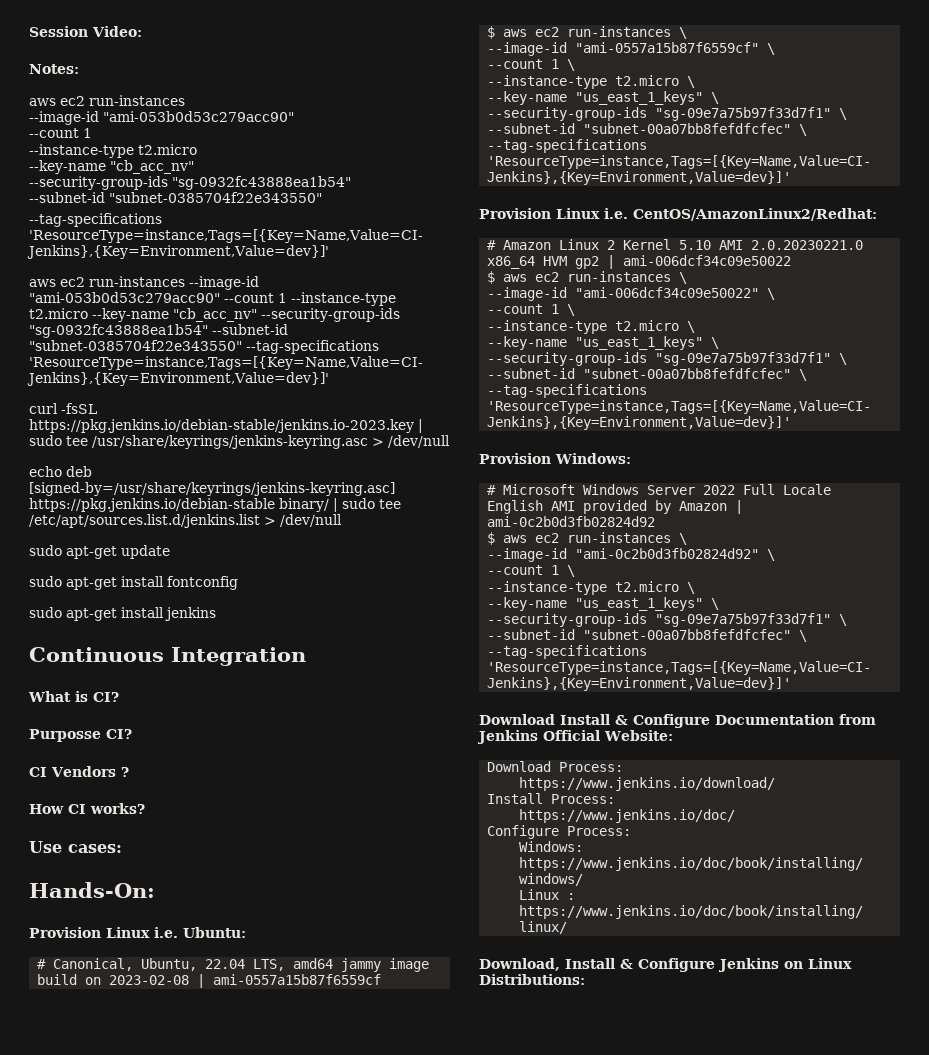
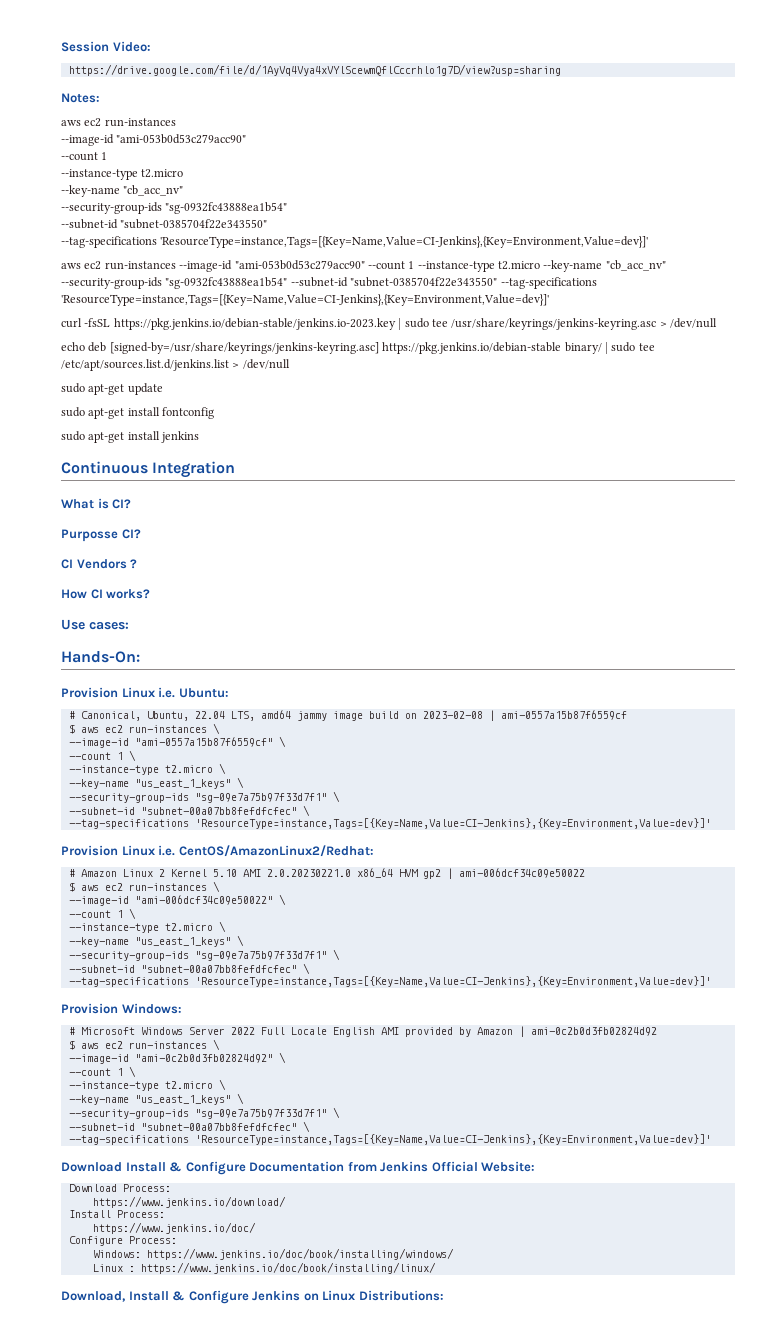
(142, 31) none -> [68,64,561,76] // https://drive.google.com/file/d/1AyVq4Vya4xVYlScewmQflCccrhlo1g7D/view?usp=sharing

